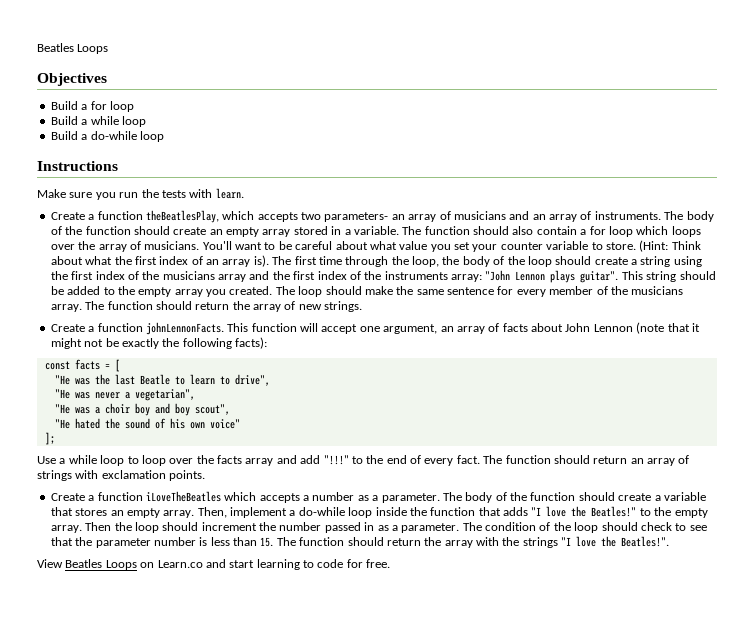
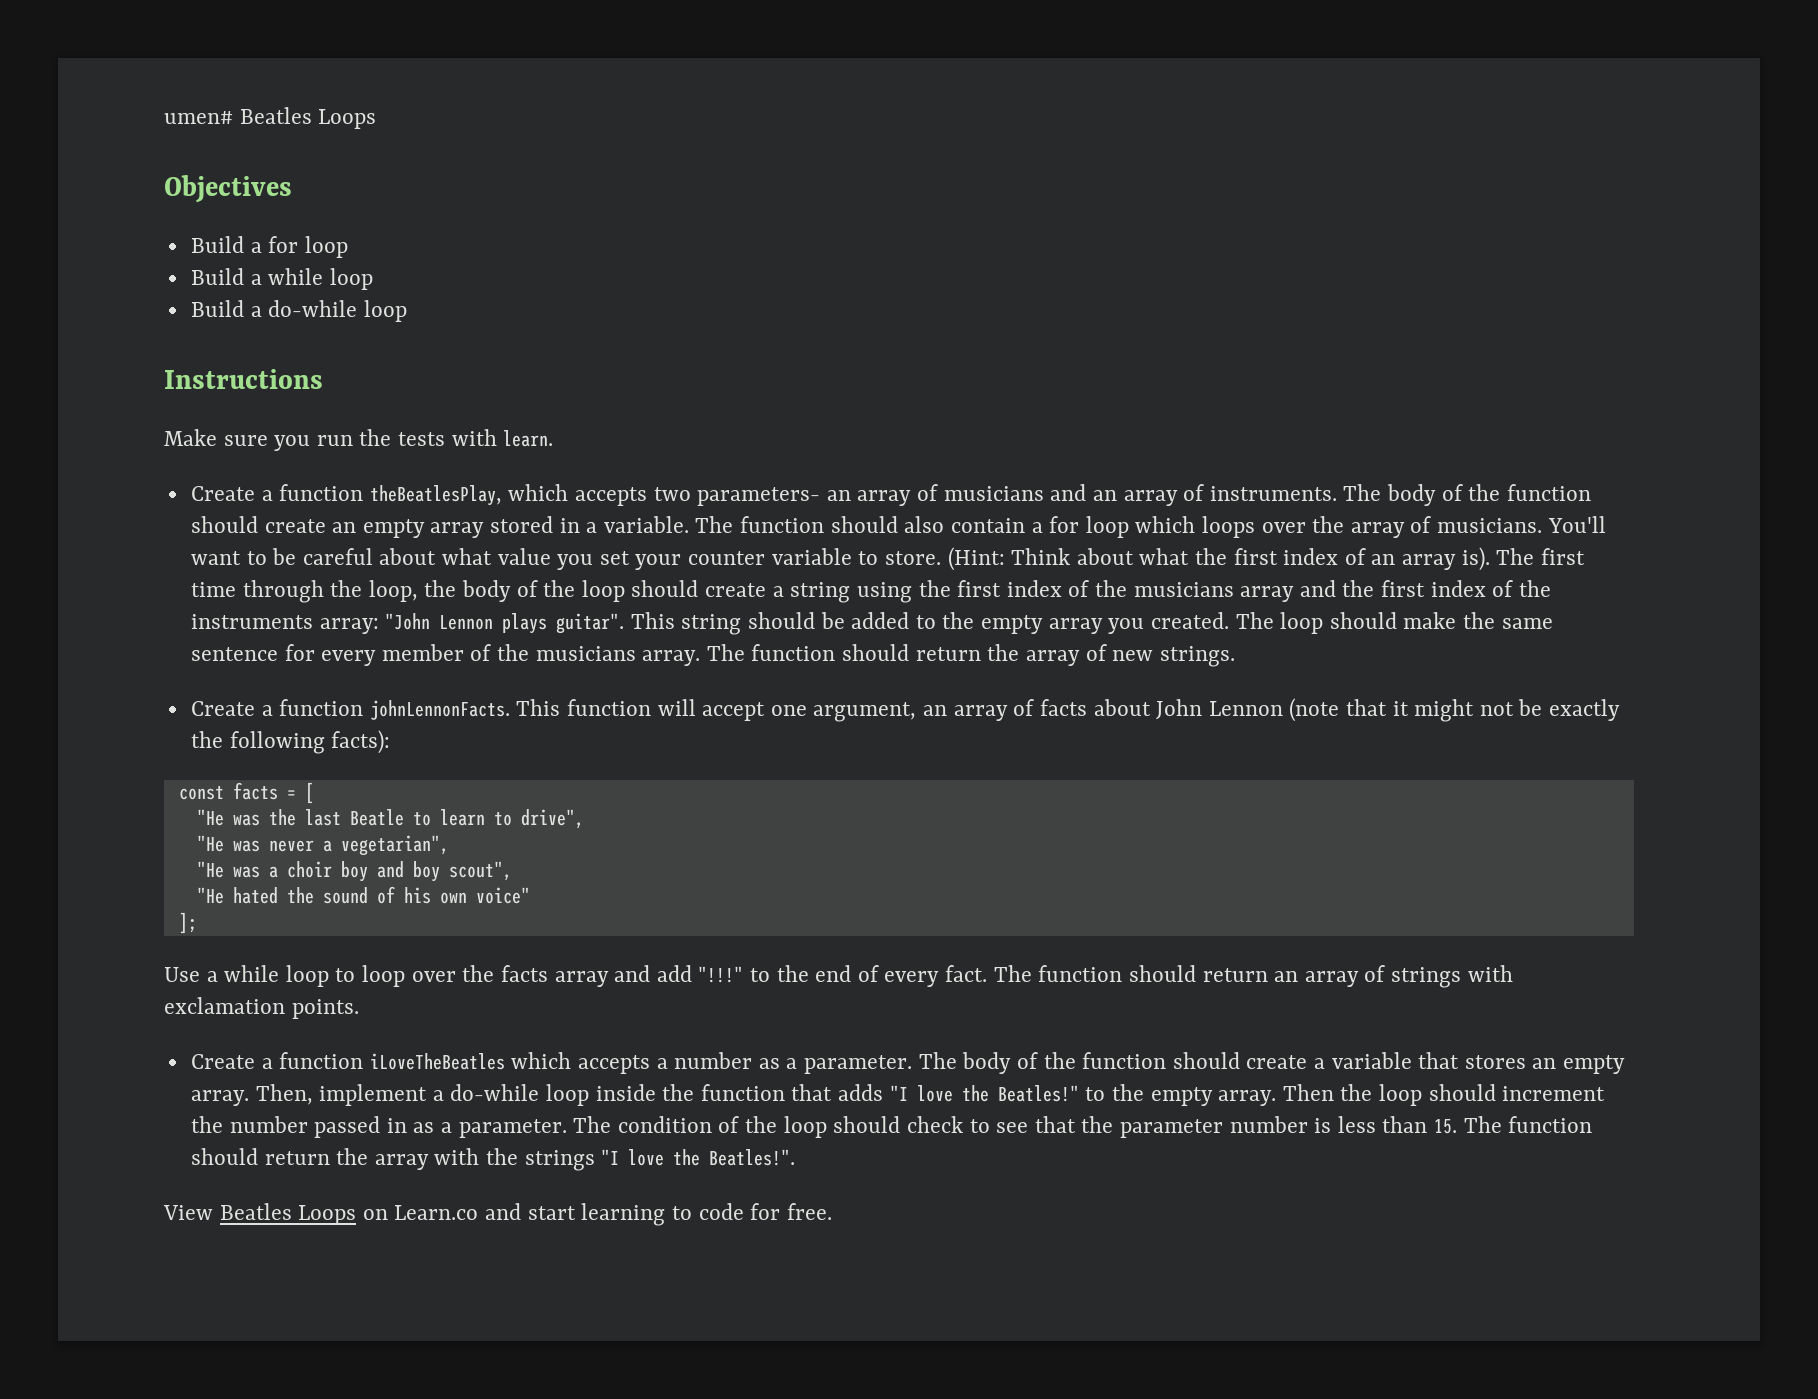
(37, 47) none -> [164,111,233,124] umen#

